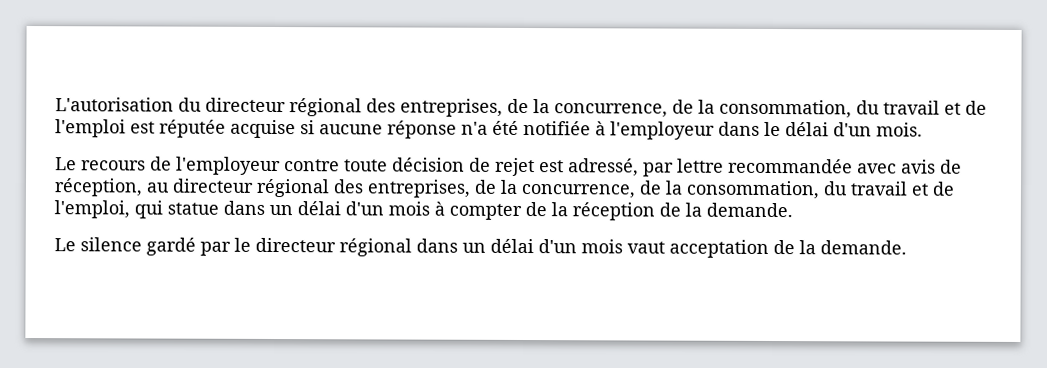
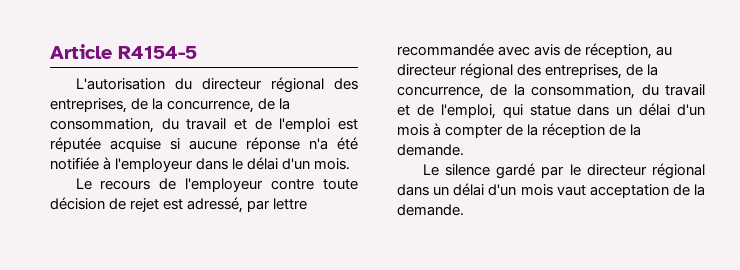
(55, 104) none -> [50,44,197,59] Article R4154-5 //

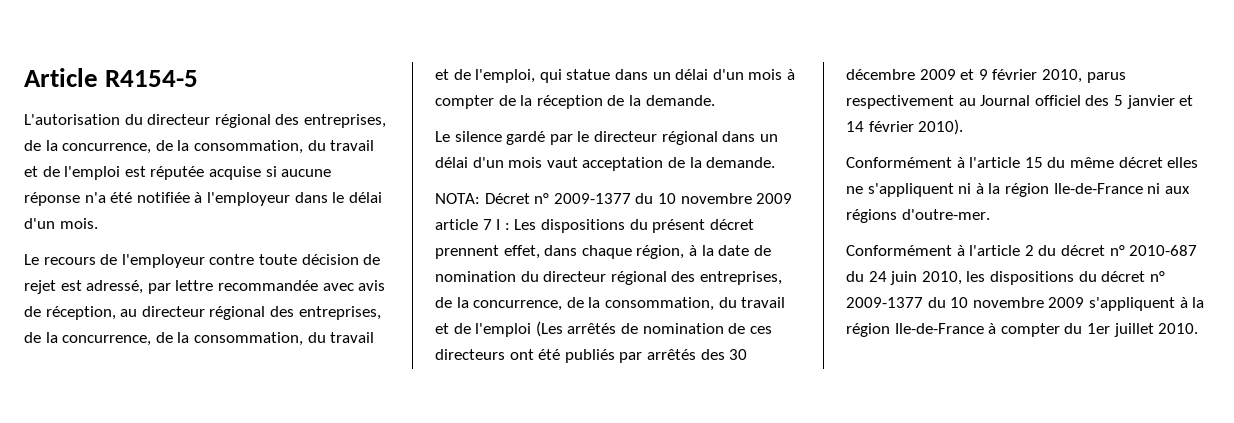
(464, 210) none -> [435,193,793,204] [435,219,754,233] [435,245,771,259] [435,271,782,285] [435,297,786,311] [435,321,772,337] [435,349,748,363] [846,69,1126,83] [846,95,1194,109] [846,119,964,135] [846,157,1199,168] [846,183,1190,197] [846,209,990,223] [846,245,1198,256] [846,271,1165,285] [846,297,1205,311] [846,323,1199,337] // NOTA: Décret n° 2009-1377 du 10 novembre 2009 article 7 I : Les dispositions du présent décret prennent effet, dans chaque région, à la date de nomination du directeur régional des entreprises, de la concurrence, de la consommation, du travail et de l'emploi (Les arrêtés de nomination de ces directeurs ont été publiés par arrêtés des 30 décembre 2009 et 9 février 2010, parus respectivement au Journal officiel des 5 janvier et 14 février 2010). // Conformément à l'article 15 du même décret elles ne s'appliquent ni à la région Ile-de-France ni aux régions d'outre-mer. // Conformément à l'article 2 du décret n° 2010-687 du 24 juin 2010, les dispositions du décret n° 2009-1377 du 10 novembre 2009 s'appliquent à la région Ile-de-France à compter du 1er juillet 2010.

